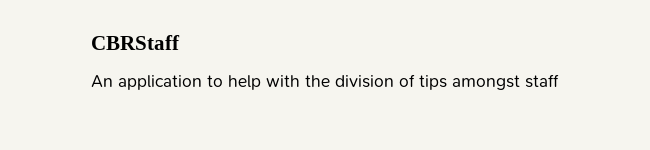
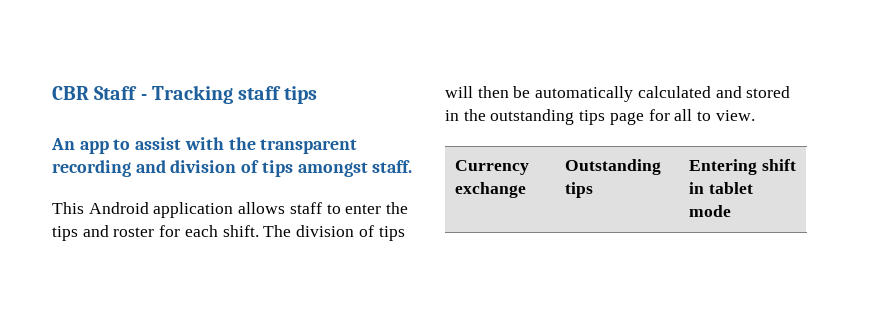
[91,35,180,50] [91,74,559,90] CBRStaff // An application to help with the division of tips amongst staff -> [52,85,318,104] [51,137,358,154] [52,160,413,177] [52,202,409,218] [52,225,405,241] [445,86,791,102] [445,109,755,125] [455,160,530,175] [455,182,527,198] [565,159,662,175] [565,182,594,198] [689,159,797,175] [689,182,754,194] [689,205,732,217] CBR Staff - Tracking staff tips // An app to assist with the transparent recording and division of tips amongst staff. // This Android application allows staff to enter the tips and roster for each shift. The division of tips will then be automatically calculated and stored in the outstanding tips page for all to view. // Currency exchange | Outstanding tips | Entering shift in tablet mode

